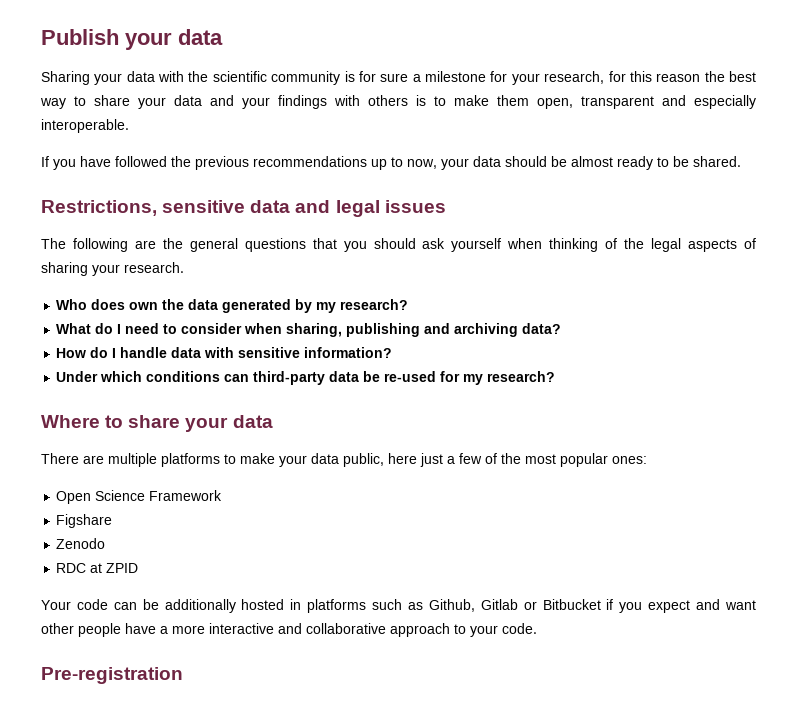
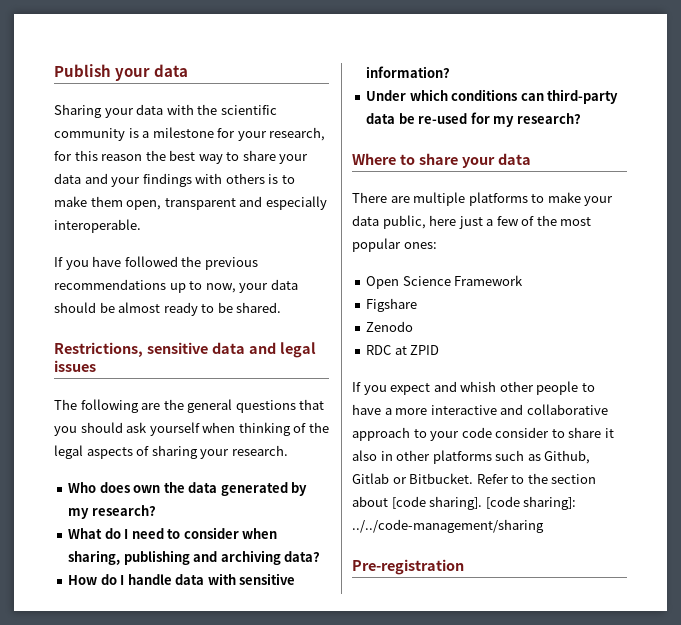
[358,71,409,82] for sure -> (139, 133) none
[41,599,614,613] Your code can be additionally hosted in platforms such as Github, Gitlab or Bitbucket if -> [352,382,361,392] If
[725,600,757,610] want -> [460,381,497,392] whish
(121, 630) none -> [581,383,595,392] to
[502,623,537,634] code. -> [461,427,614,438] [352,450,591,464] [352,473,597,484] [352,496,577,510] [352,519,544,533] code consider to share it also in other platforms such as Github, Gitlab or Bitbucket. Refer to the section about [code sharing]. [code sharing]: ../../code-management/sharing

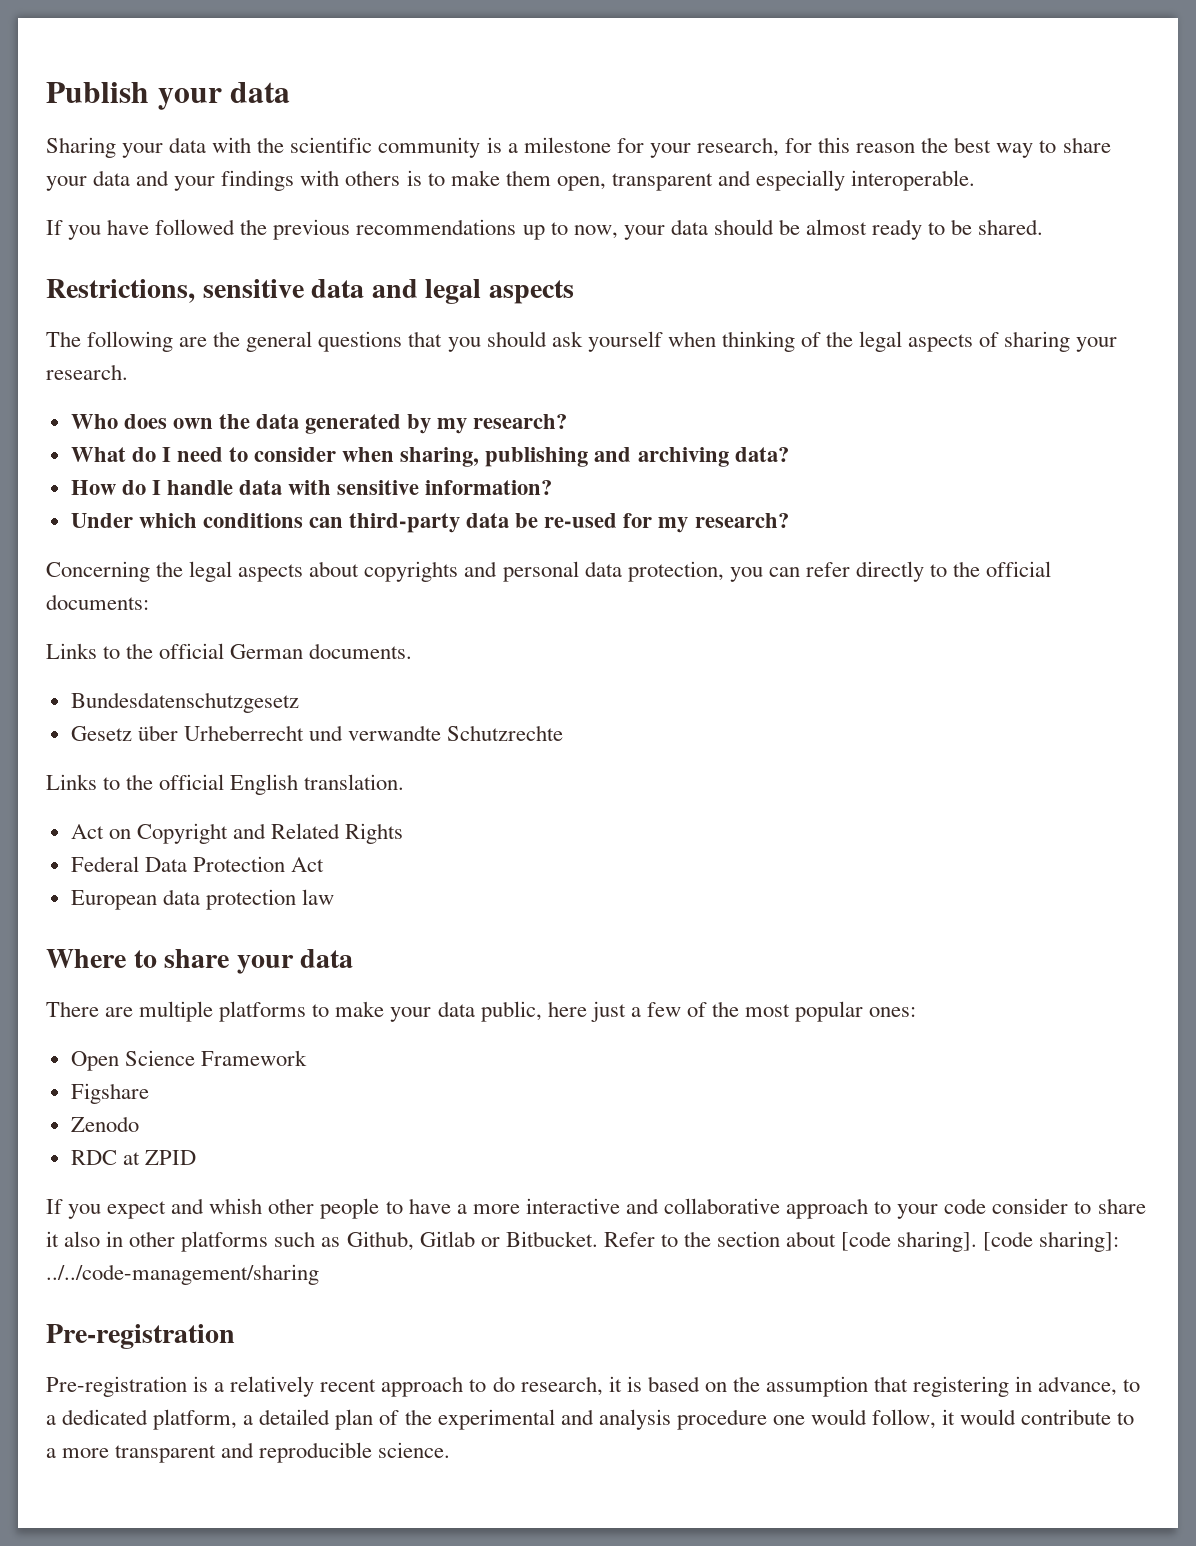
[54,360,96,372] issues -> [488,280,574,304] aspects
(581, 118) none -> [46,561,1052,582] [46,594,149,610] [46,643,413,659] [70,692,299,713] [70,725,564,741] [46,774,405,795] [70,823,404,844] [70,856,324,872] [70,889,334,910] // Concerning the legal aspects about copyrights and personal data protection, you can refer directly to the official documents: // Links to the official German documents. // Bundesdatenschutzgesetz // Gesetz über Urheberrecht und verwandte Schutzrechte // Links to the official English translation. // Act on Copyright and Related Rights // Federal Data Protection Act // European data protection law
(464, 567) none -> [46,1376,1141,1397] [46,1409,1135,1430] [46,1442,451,1463] // Pre-registration is a relatively recent approach to do research, it is based on the assumption that registering in advance, to a dedicated platform, a detailed plan of the experimental and analysis procedure one would follow, it would contribute to a more transparent and reproducible science.

